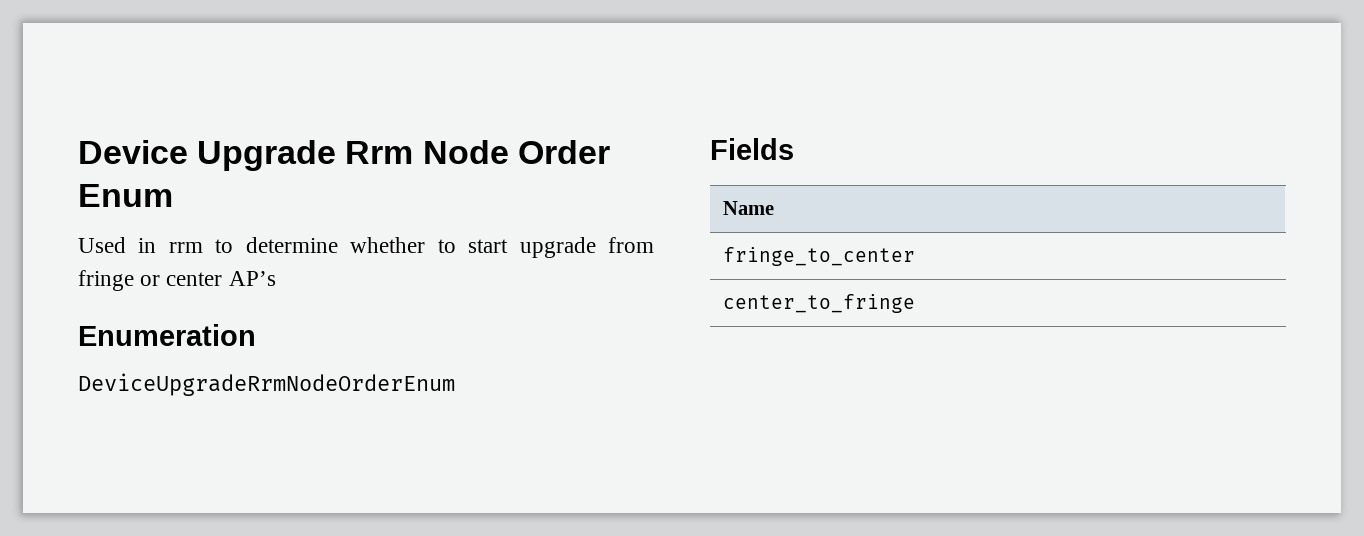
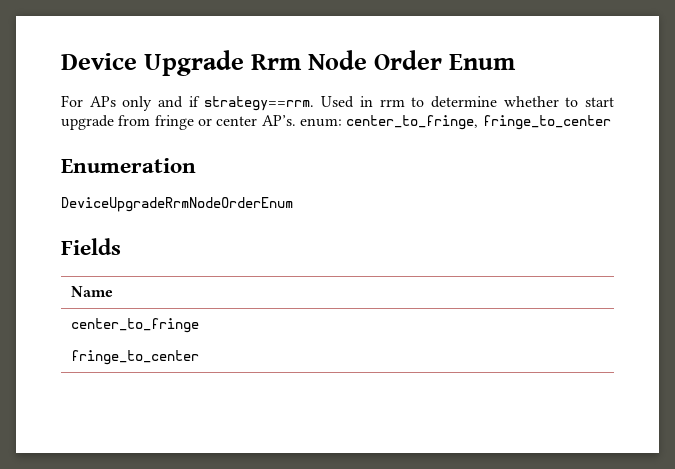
(173, 195) none -> [61,95,315,111] For APs only and if strategy==rrm.
[228,271,276,286] AP’s -> [261,115,611,130] AP’s. enum: center_to_fringe, fringe_to_center
[723,247,916,266] [723,294,916,313] // fringe_to_center // center_to_fringe -> [71,318,200,333] [71,350,200,365] // center_to_fringe // fringe_to_center

